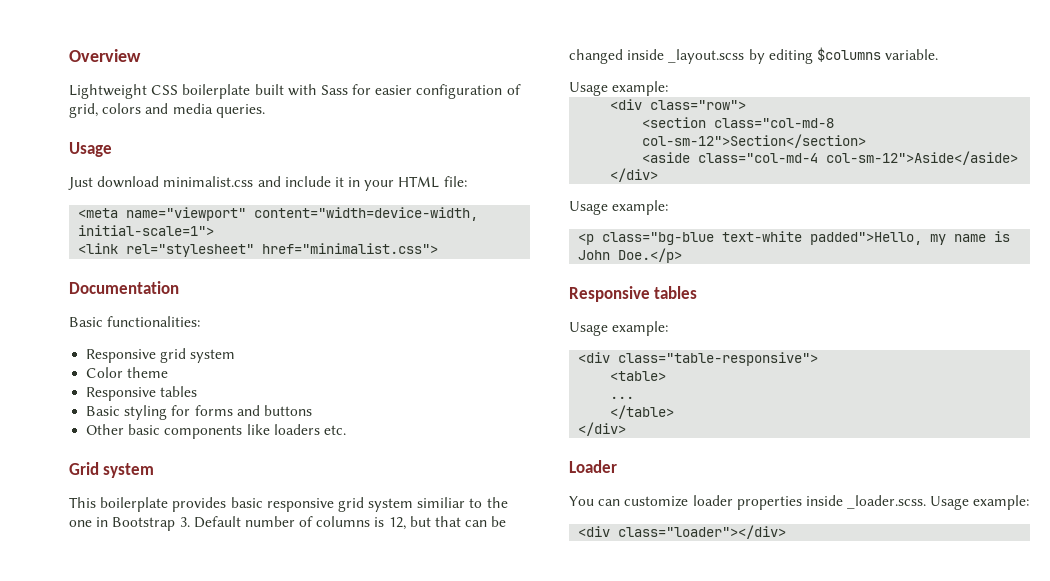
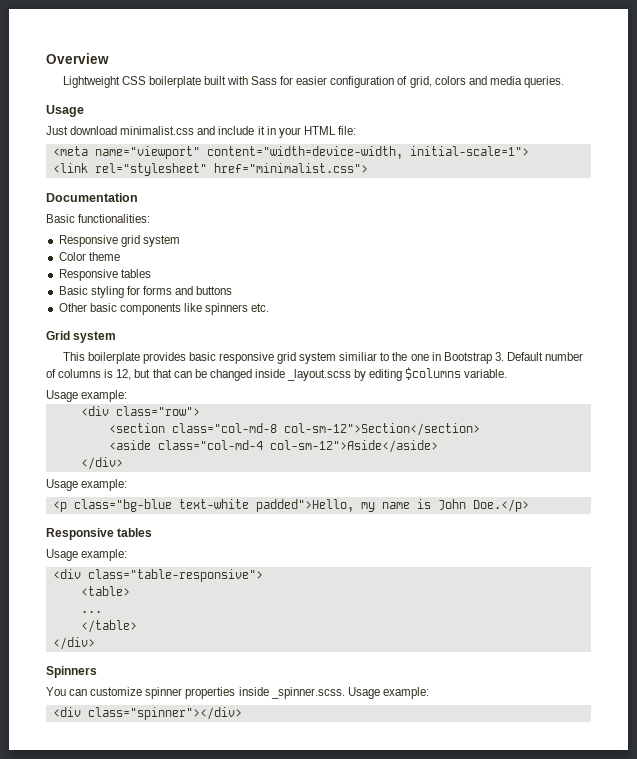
[273,424,320,435] loaders -> [205,303,249,315] spinners
[569,460,617,473] Loader -> [46,666,97,678] Spinners
[692,495,733,506] loader -> [145,687,183,699] spinner
[847,495,1030,510] [578,525,787,539] _loader.scss. Usage example: // <div class="loader"></div> -> [270,687,429,699] [52,707,242,720] _spinner.scss. Usage example: // <div class="spinner"></div>

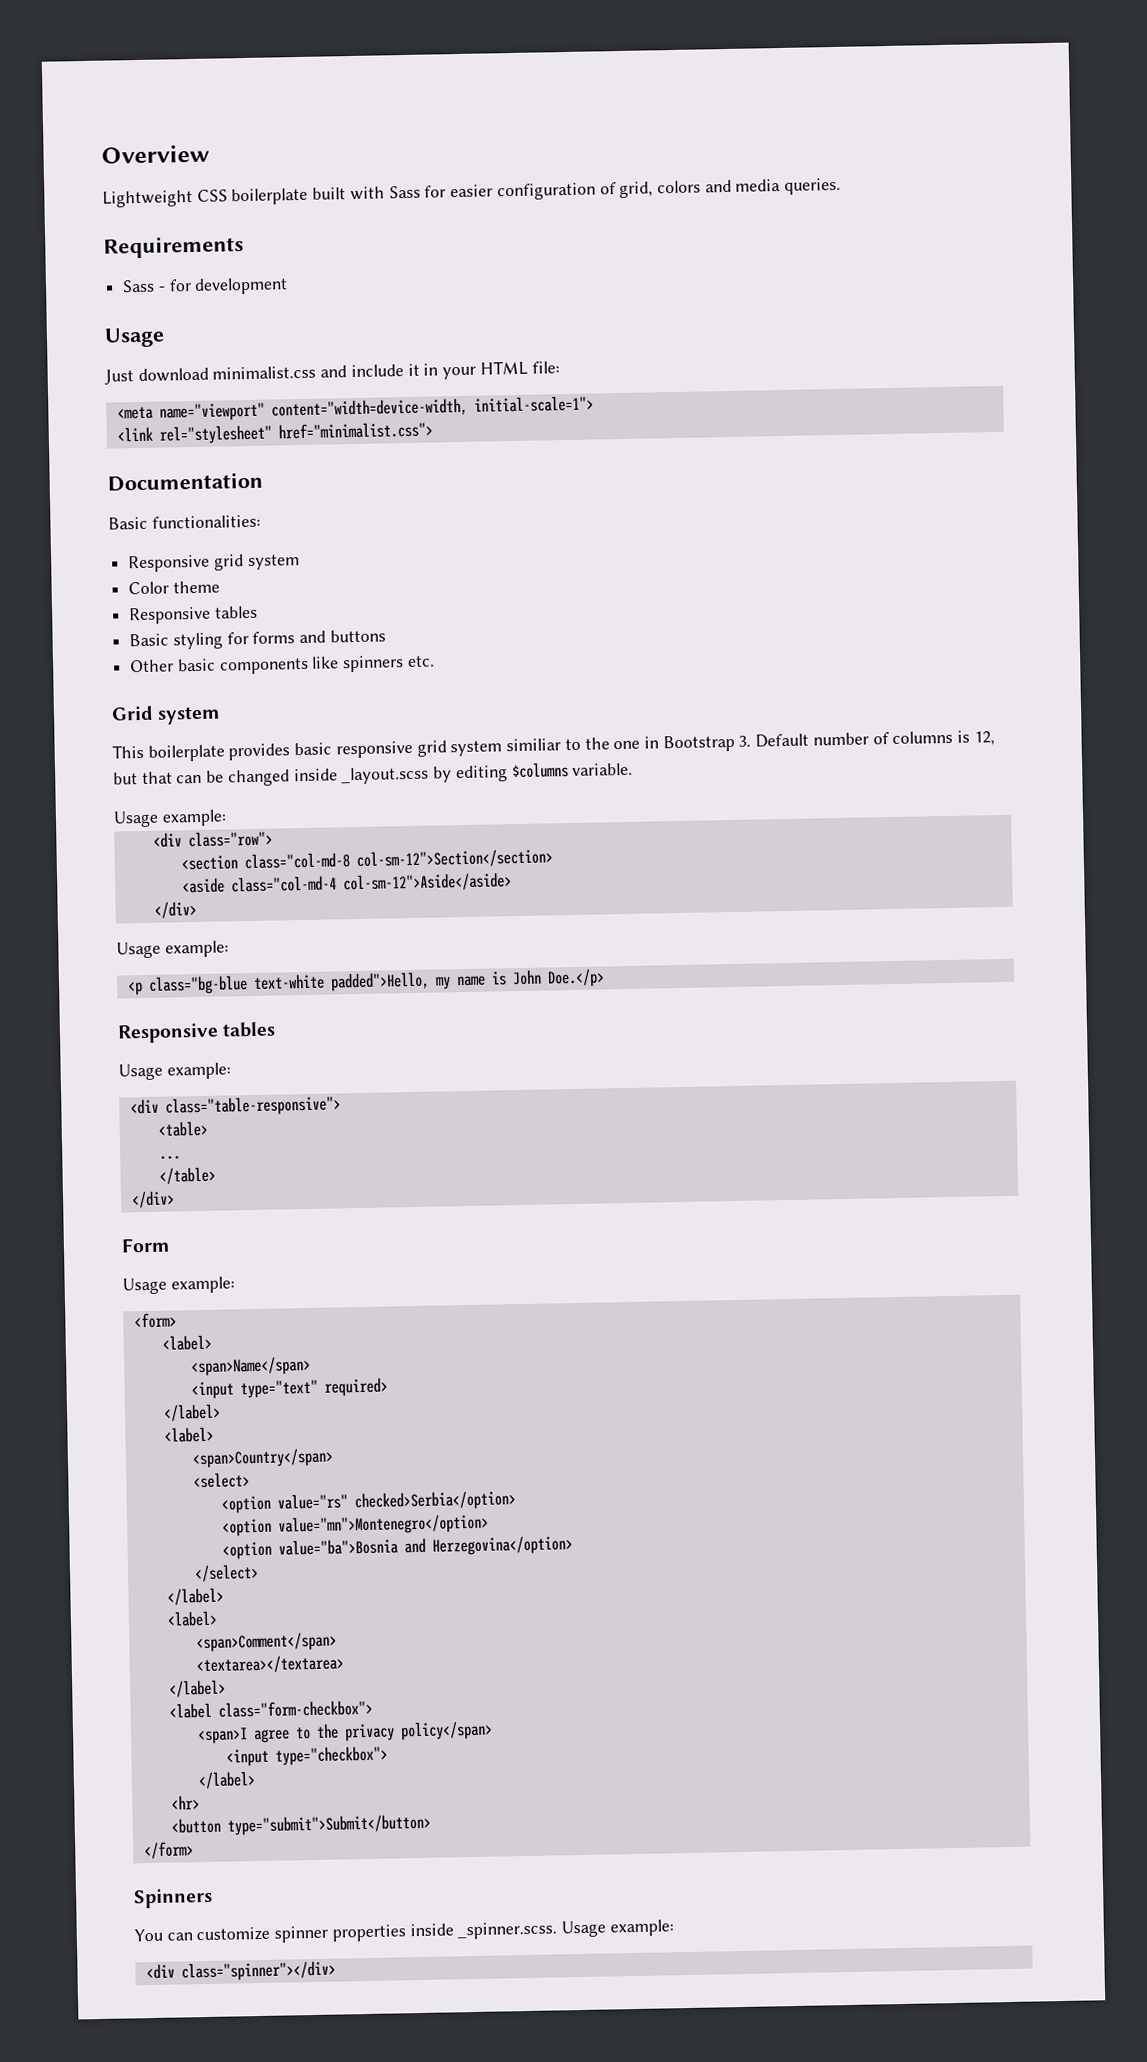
(564, 82) none -> [103,235,244,259] [122,277,289,295] // Requirements // Sass - for development
(95, 643) none -> [121,1237,170,1253] [122,1276,235,1295] [133,1312,177,1329] [161,1334,212,1351] [190,1355,311,1377] [190,1377,388,1400] [162,1403,221,1422] [163,1426,214,1443] [191,1447,334,1469] [192,1472,250,1489] [220,1490,516,1514] [221,1513,489,1537] [221,1535,573,1560] [193,1563,259,1583] [166,1587,224,1606] [166,1610,218,1627] [195,1631,337,1653] [195,1654,344,1675] [168,1679,226,1698] [168,1699,373,1719] [196,1720,493,1745] [225,1745,388,1767] [197,1771,256,1790] [170,1795,200,1810] [170,1813,431,1836] [143,1841,194,1860] // Form // Usage example: // <form> // <label> // <span>Name</span> // <input type="text" required> // </label> // <label> // <span>Country</span> // <select> // <option value="rs" checked>Serbia</option> // <option value="mn">Montenegro</option> // <option value="ba">Bosnia and Herzegovina</option> // </select> // </label> // <label> // <span>Comment</span> // <textarea></textarea> // </label> // <label class="form-checkbox"> // <span>I agree to the privacy policy</span> // <input type="checkbox"> // </label> // <hr> // <button type="submit">Submit</button> // </form>

